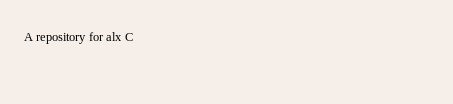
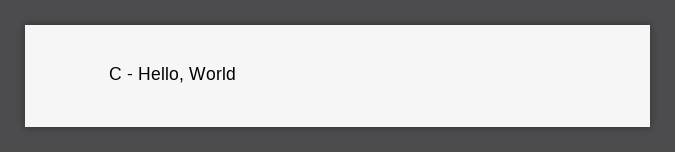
[24,32,133,44] A repository for alx C -> [109,67,236,83] C - Hello, World

